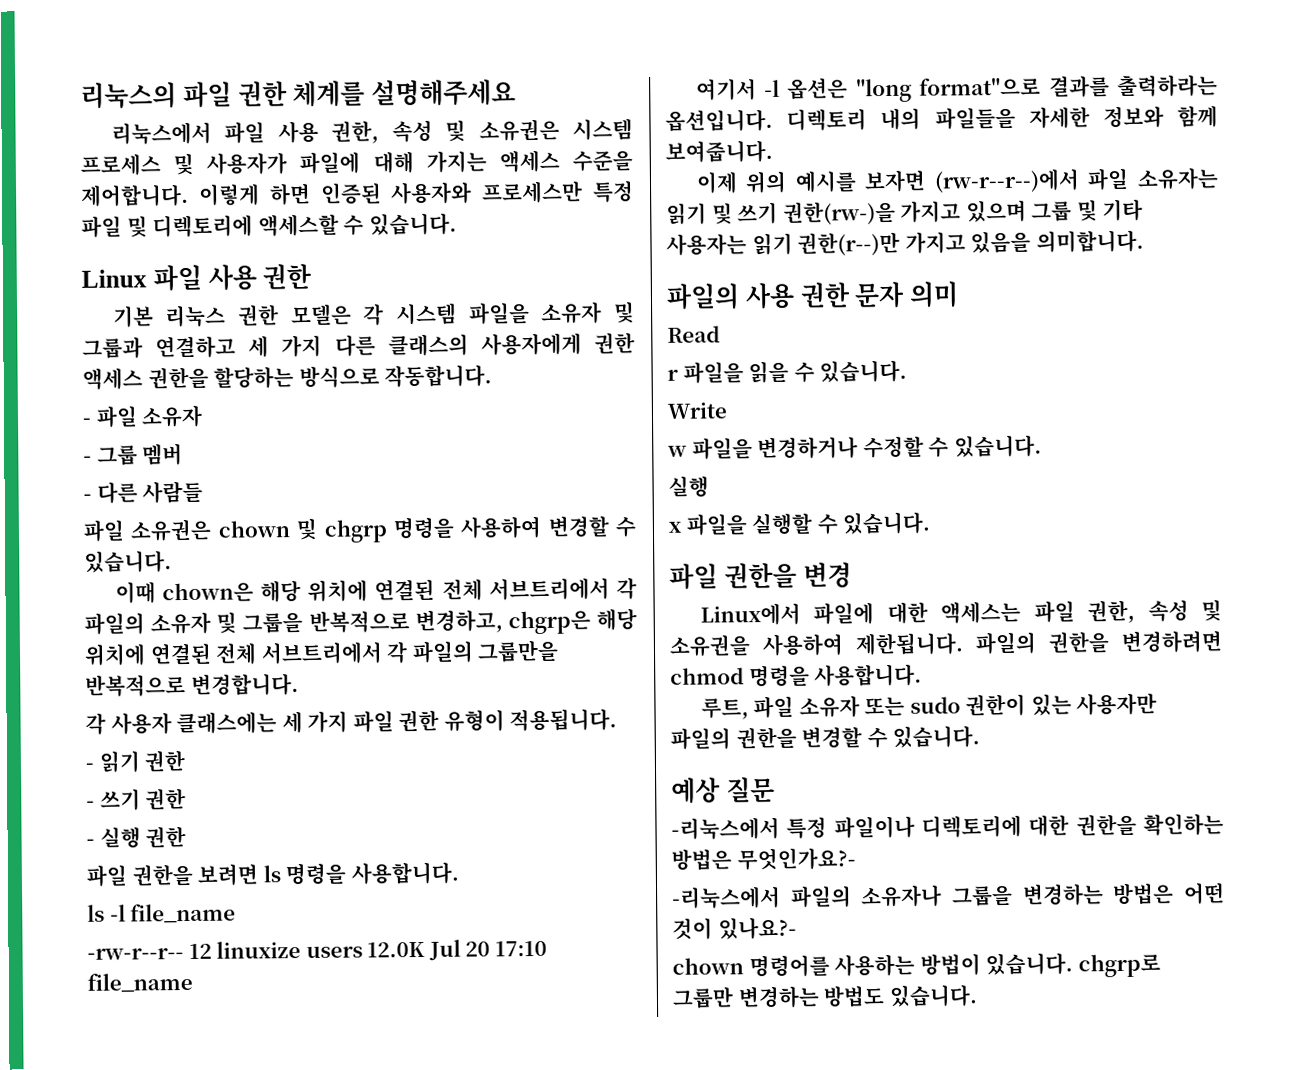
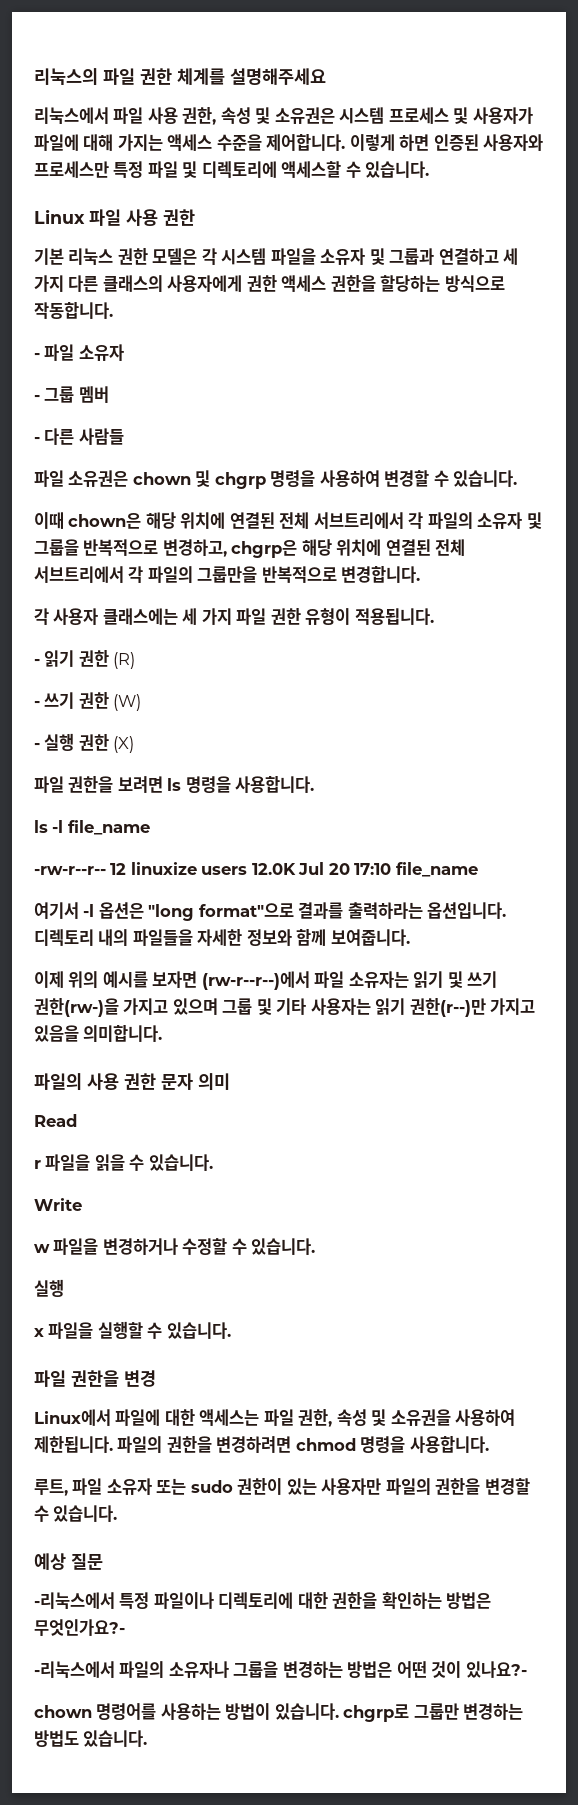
(187, 760) none -> [113,652,136,669] (R)
(187, 798) none -> [113,694,142,711] (W)
(187, 836) none -> [113,736,135,753] (X)

